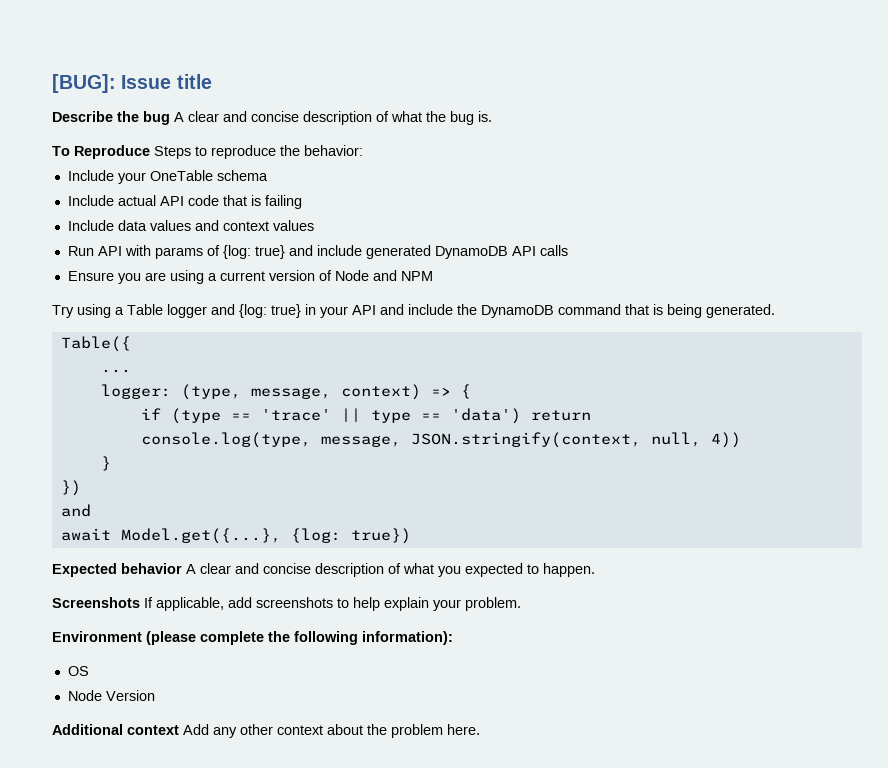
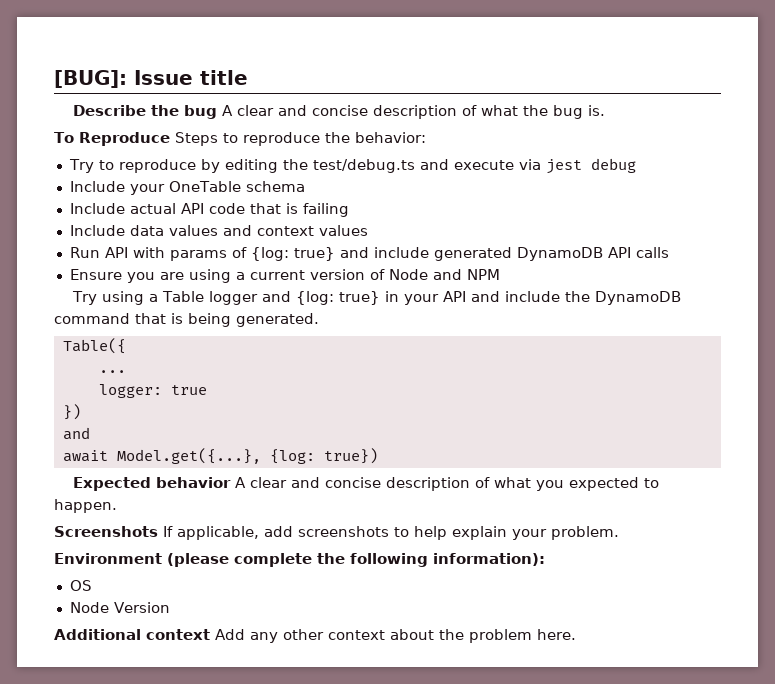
(363, 150) none -> [68,158,636,174] // Try to reproduce by editing the test/debug.ts and execute via jest debug
[180,384,471,400] [140,408,591,424] [140,432,741,448] [100,456,111,471] (type, message, context) => { // if (type == 'trace' || type == 'data') return // console.log(type, message, JSON.stringify(context, null, 4)) // } -> [170,385,207,395] true

